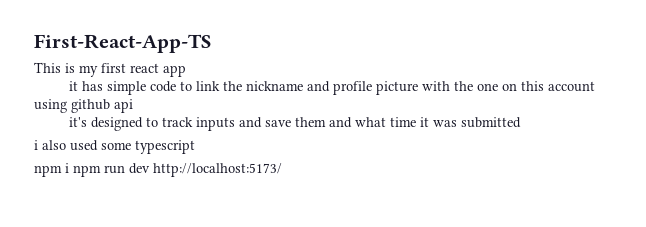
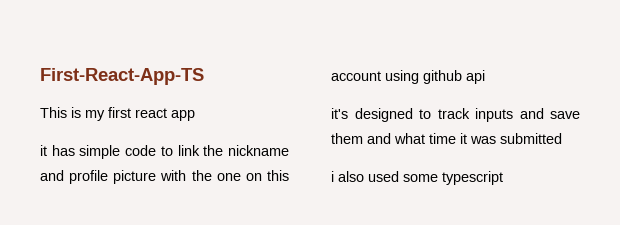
[34,163,282,177] // npm i npm run dev http://localhost:5173/ -> (503, 178) none

